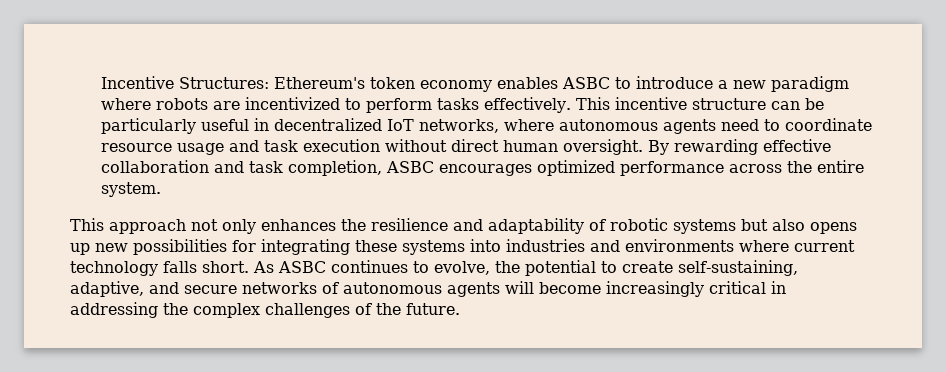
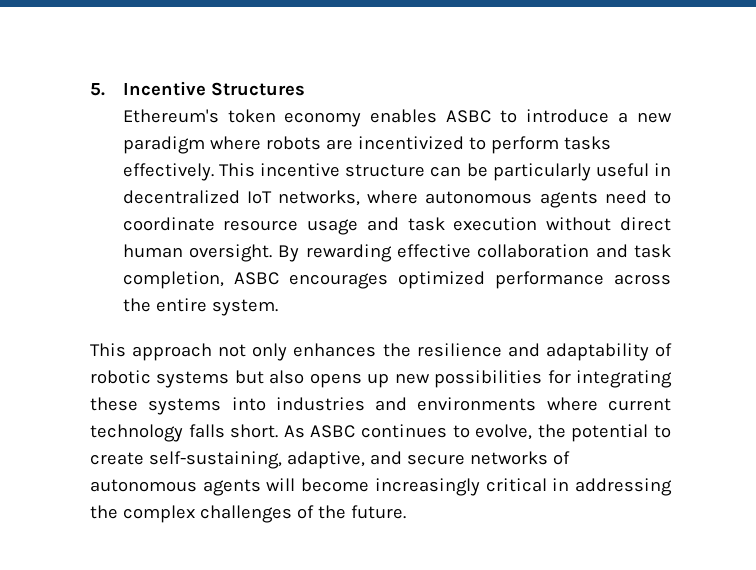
[100,76,269,89] Incentive Structures: -> [90,81,305,96] 5. Incentive Structures //

